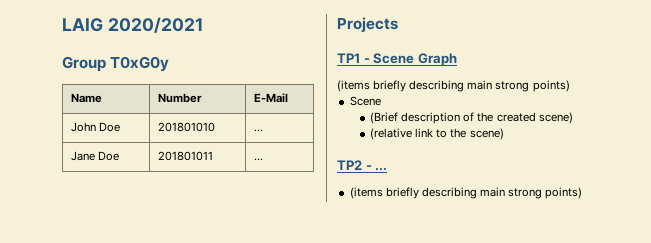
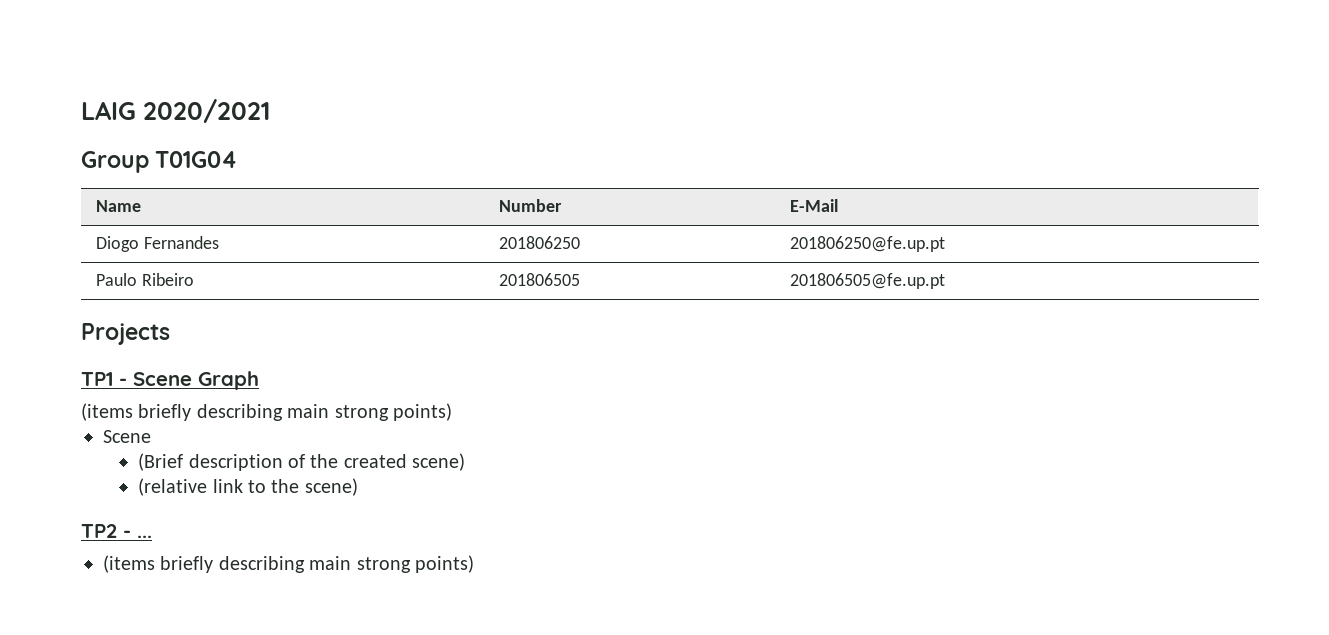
[110,56,170,72] T0xG0y -> [155,151,238,168] T01G04
[70,122,121,132] [157,122,215,132] [253,129,263,132] [70,151,120,161] [157,151,213,161] [253,158,263,161] John Doe | 201801010 | ... // Jane Doe | 201801011 | ... -> [96,236,220,252] [499,236,581,249] [790,236,946,252] [96,273,195,286] [499,273,581,286] [790,273,946,289] Diogo Fernandes | 201806250 | 201806250@fe.up.pt // Paulo Ribeiro | 201806505 | 201806505@fe.up.pt

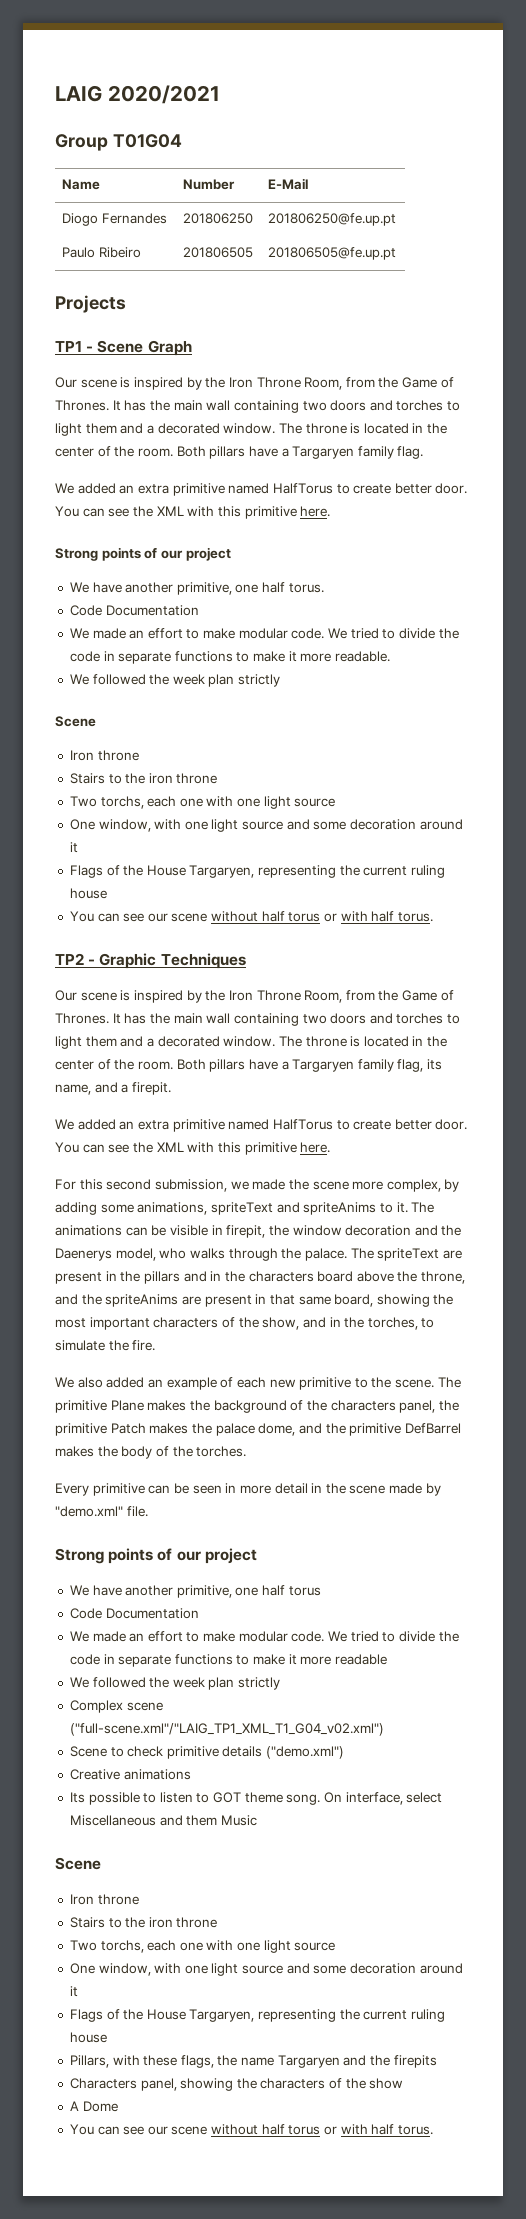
[81,403,452,421] [103,430,151,443] [138,453,466,471] [138,478,358,496] [81,524,152,538] [103,555,474,573] (items briefly describing main strong points) // Scene // (Brief description of the created scene) // (relative link to the scene) // TP2 - ... // (items briefly describing main strong points) -> [55,377,454,390] [55,400,461,413] [55,423,448,436] [55,446,424,459] [55,483,468,496] [55,506,331,519] [55,547,231,561] [69,582,324,595] [69,605,199,616] [69,628,459,639] [69,651,391,664] [69,674,281,687] [55,716,96,727] [69,750,139,761] [69,773,218,784] [69,796,336,809] [69,819,463,832] [69,842,78,853] [69,865,446,878] [69,888,107,899] [69,911,433,922] [55,953,246,969] [55,990,454,1003] [55,1013,461,1026] [55,1036,448,1049] [55,1059,443,1072] [55,1082,171,1095] [55,1119,468,1132] [55,1142,331,1155] [55,1179,460,1192] [55,1202,435,1215] [55,1225,462,1238] [55,1248,462,1261] [55,1271,466,1284] [55,1294,454,1307] [55,1317,435,1330] [55,1340,156,1351] [55,1377,461,1390] [55,1400,459,1413] [55,1423,461,1436] [55,1446,247,1459] [55,1483,441,1496] [55,1506,148,1517] [55,1548,257,1564] [69,1585,321,1598] [69,1608,199,1619] [69,1631,459,1642] [69,1654,388,1667] [69,1677,281,1690] [69,1700,163,1713] [69,1723,384,1736] [69,1746,345,1759] [69,1769,191,1780] [69,1792,443,1805] [69,1815,257,1826] [55,1857,101,1870] [69,1894,139,1905] [69,1917,218,1928] [69,1940,336,1953] [69,1963,463,1976] [69,1986,78,1997] [69,2009,446,2022] [69,2032,107,2043] [69,2055,437,2068] [69,2078,404,2091] [69,2101,118,2112] [69,2124,433,2135] Our scene is inspired by the Iron Throne Room, from the Game of Thrones. It has the main wall containing two doors and torches to light them and a decorated window. The throne is located in the center of the room. Both pillars have a Targaryen family flag. // We added an extra primitive named HalfTorus to create better door. You can see the XML with this primitive here. // Strong points of our project // We have another primitive, one half torus. // Code Documentation // We made an effort to make modular code. We tried to divide the code in separate functions to make it more readable. // We followed the week plan strictly // Scene // Iron throne // Stairs to the iron throne // Two torchs, each one with one light source // One window, with one light source and some decoration around it // Flags of the House Targaryen, representing the current ruling house // You can see our scene without half torus or with half torus. // TP2 - Graphic Techniques // Our scene is inspired by the Iron Throne Room, from the Game of Thrones. It has the main wall containing two doors and torches to light them and a decorated window. The throne is located in the center of the room. Both pillars have a Targaryen family flag, its name, and a firepit. // We added an extra primitive named HalfTorus to create better door. You can see the XML with this primitive here. // For this second submission, we made the scene more complex, by adding some animations, spriteText and spriteAnims to it. The animations can be visible in firepit, the window decoration and the Daenerys model, who walks through the palace. The spriteText are present in the pillars and in the characters board above the throne, and the spriteAnims are present in that same board, showing the most important characters of the show, and in the torches, to simulate the fire. // We also added an example of each new primitive to the scene. The primitive Plane makes the background of the characters panel, the primitive Patch makes the palace dome, and the primitive DefBarrel makes the body of the torches. // Every primitive can be seen in more detail in the scene made by "demo.xml" file. // Strong points of our project // We have another primitive, one half torus // Code Documentation // We made an effort to make modular code. We tried to divide the code in separate functions to make it more readable // We followed the week plan strictly // Complex scene ("full-scene.xml"/"LAIG_TP1_XML_T1_G04_v02.xml") // Scene to check primitive details ("demo.xml") // Creative animations // Its possible to listen to GOT theme song. On interface, select Miscellaneous and them Music // Scene // Iron throne // Stairs to the iron throne // Two torchs, each one with one light source // One window, with one light source and some decoration around it // Flags of the House Targaryen, representing the current ruling house // Pillars, with these flags, the name Targaryen and the firepits // Characters panel, showing the characters of the show // A Dome // You can see our scene without half torus or with half torus.

